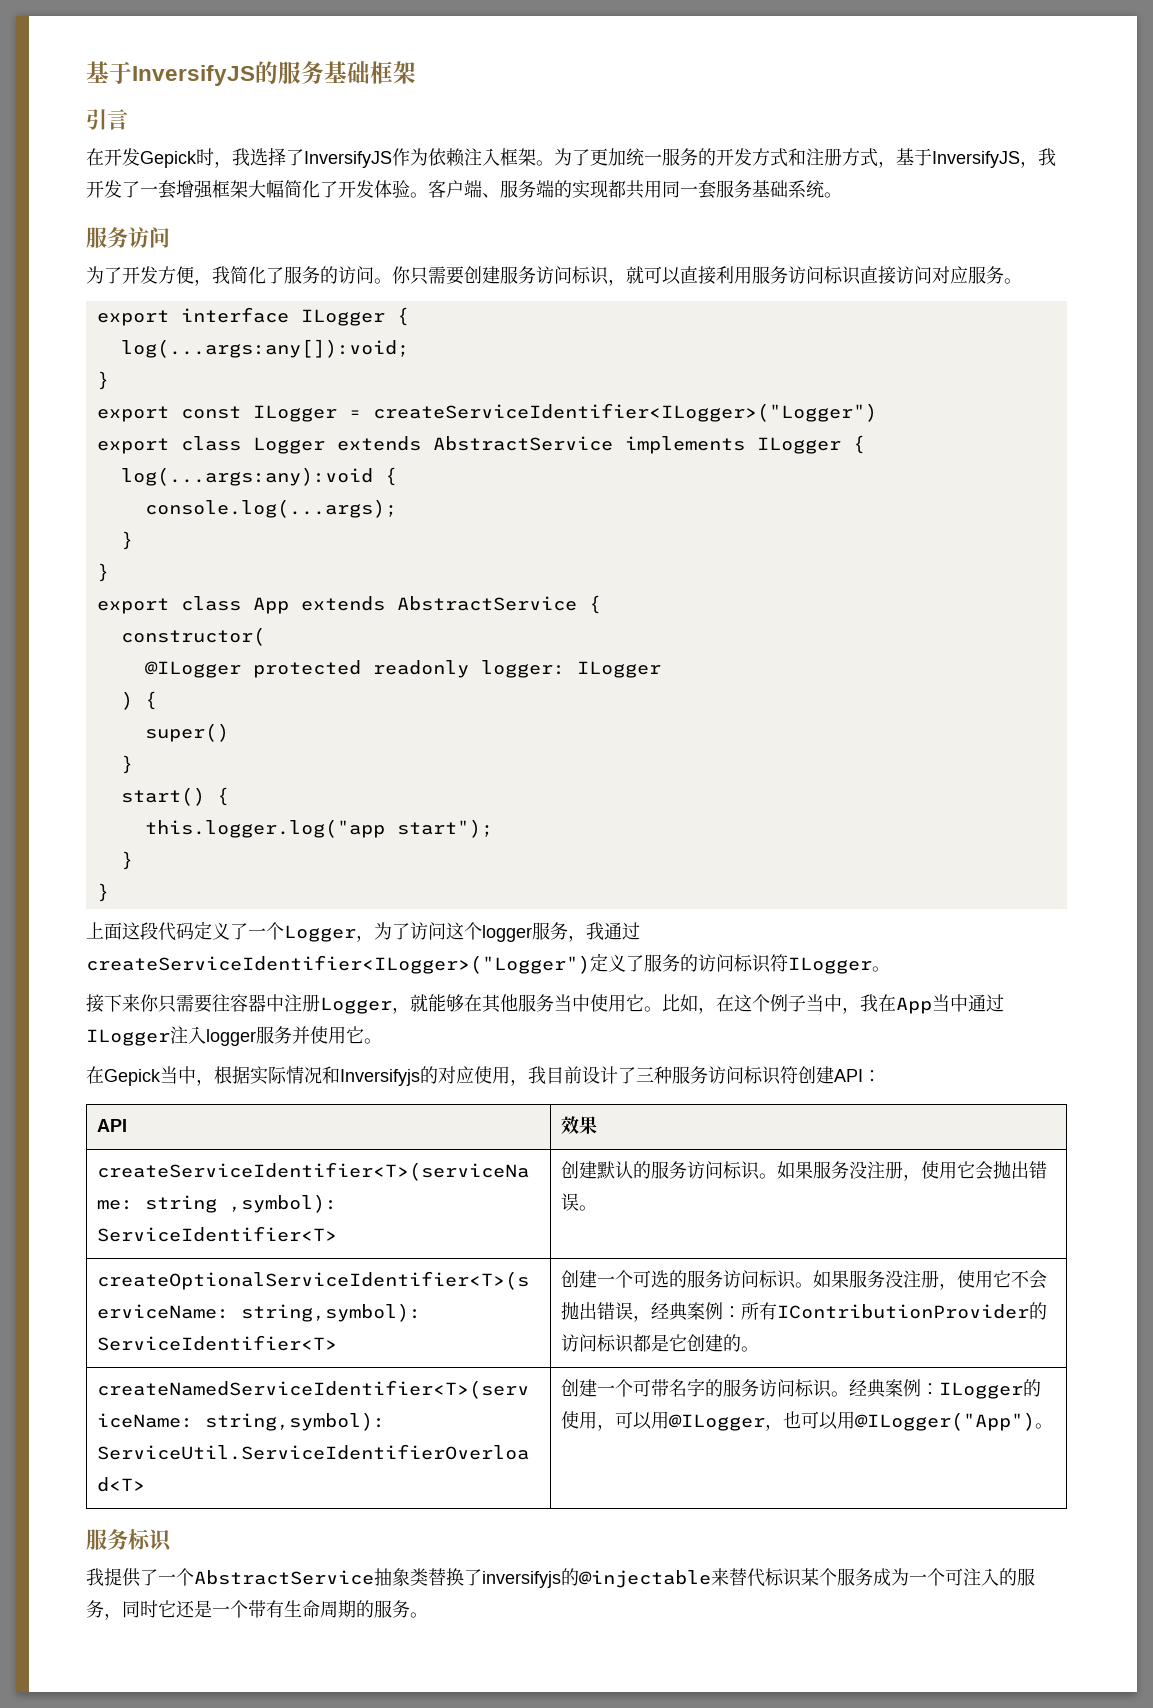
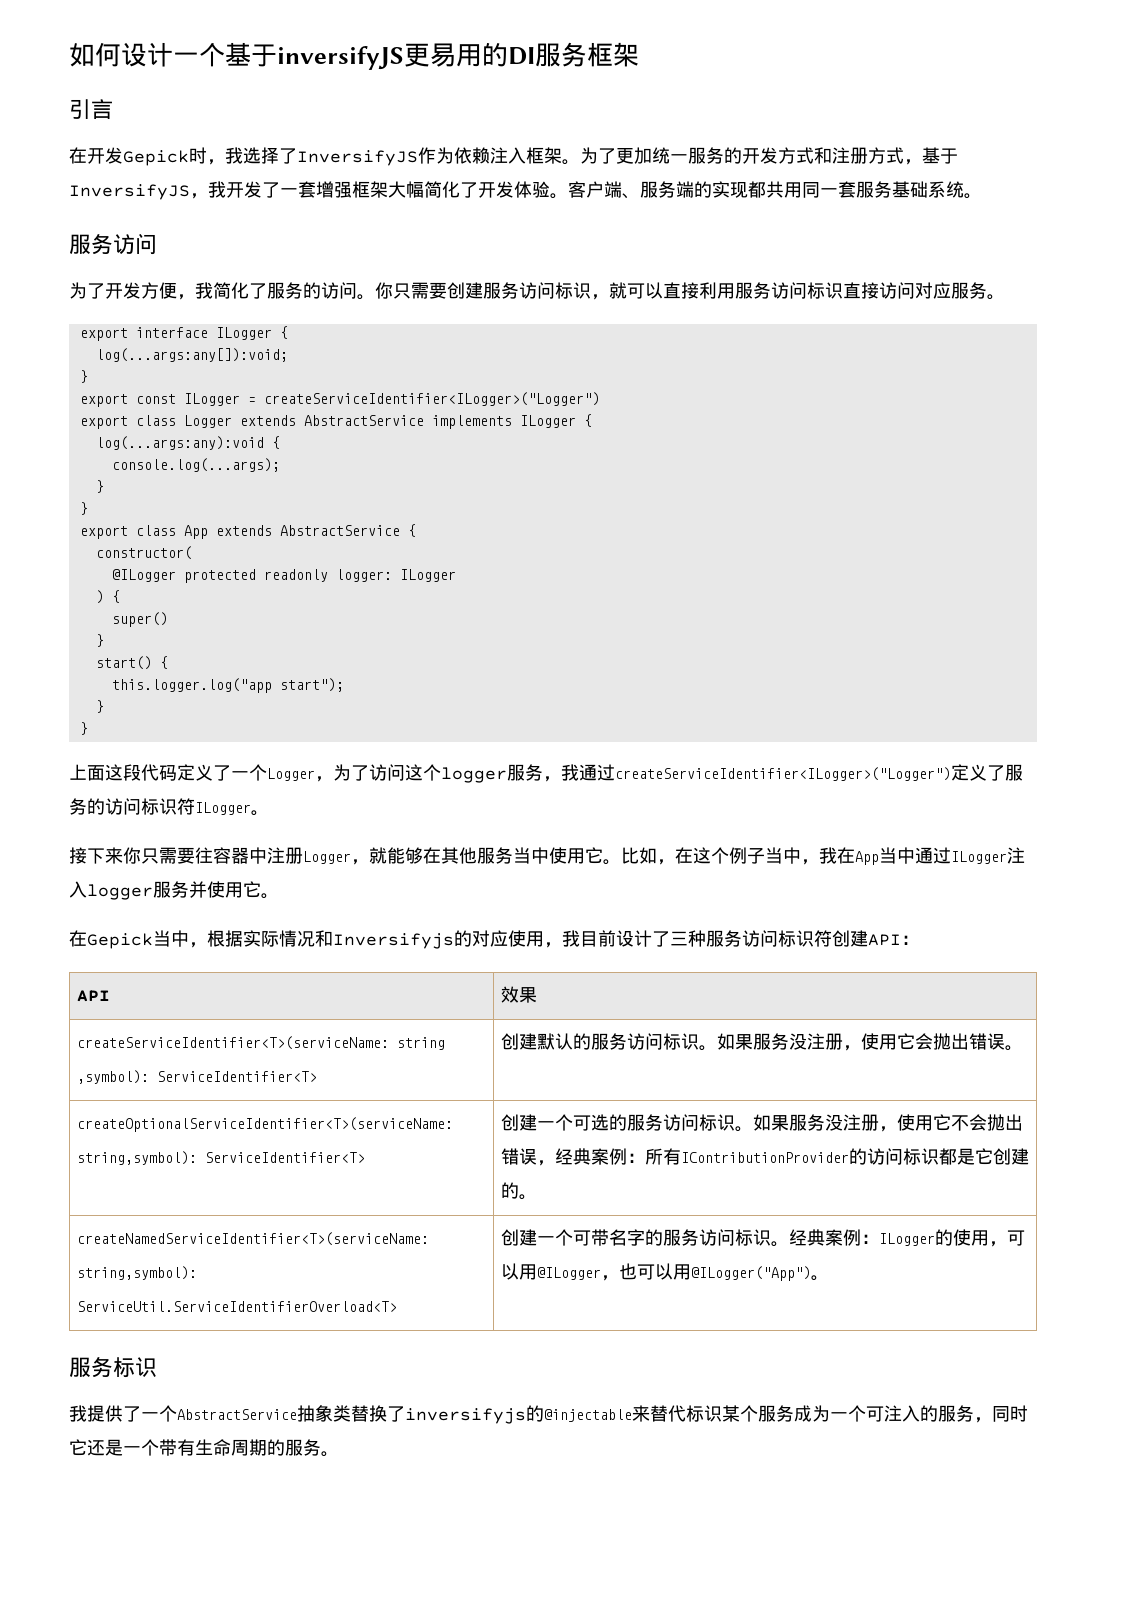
[86,61,370,86] 基于InversifyJS的服务基础 -> [69,42,587,70] 如何设计一个基于inversifyJS更易用的DI服务

